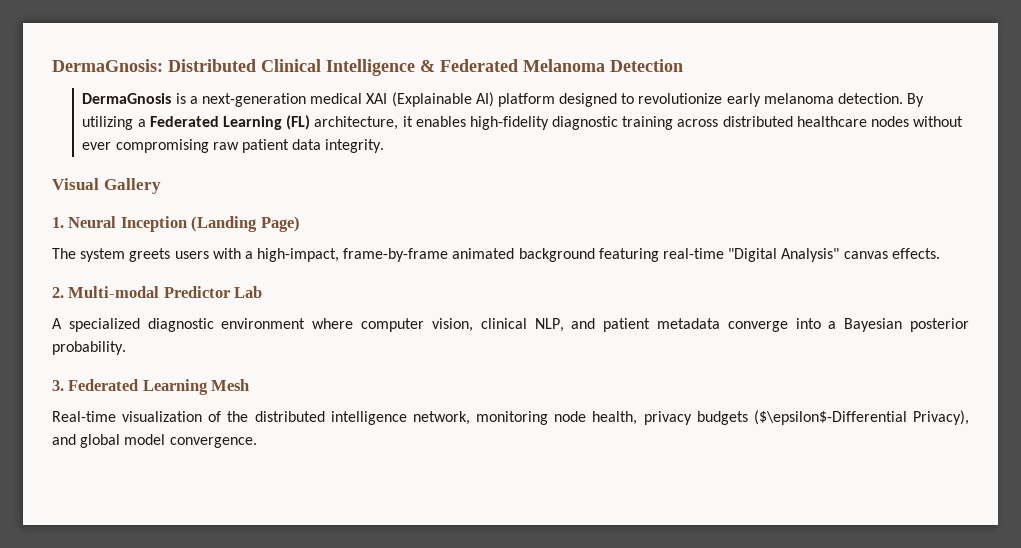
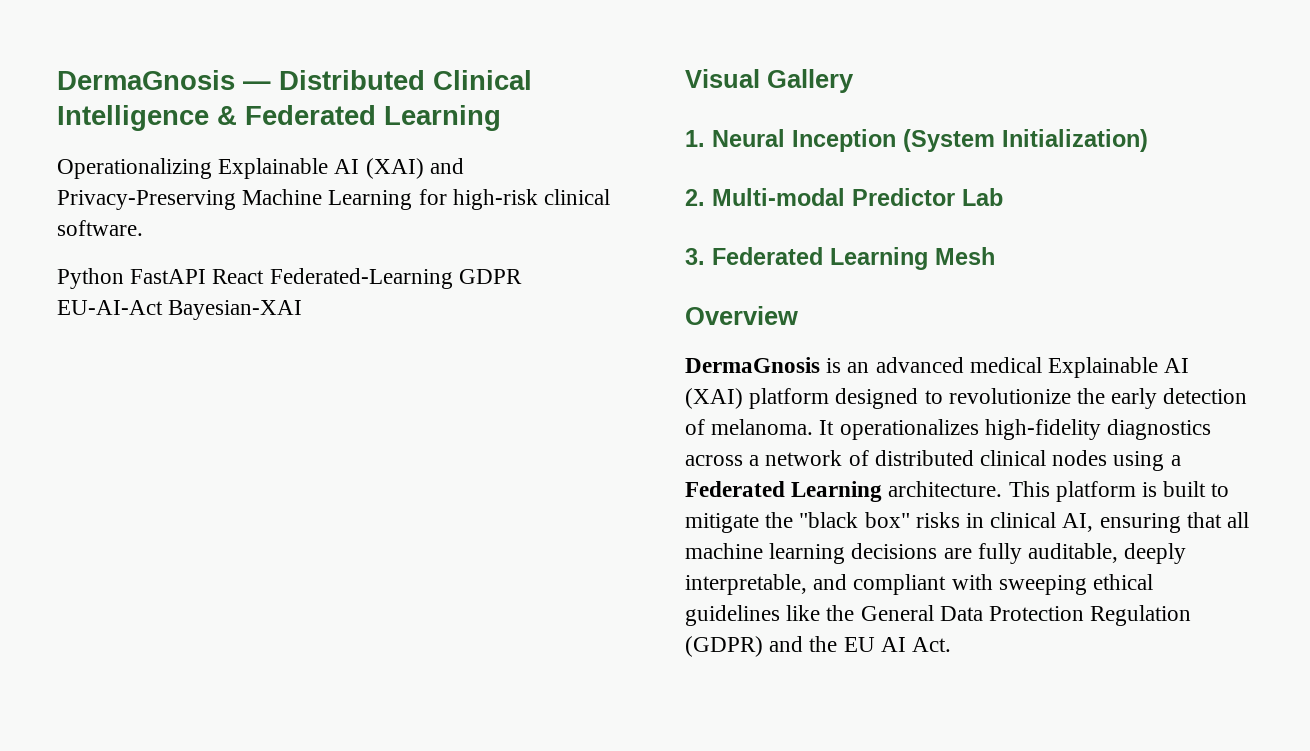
[52,59,163,72] DermaGnosis: -> [57,70,271,90] DermaGnosis —
[523,59,683,72] [82,92,925,107] [82,115,964,130] [82,139,385,153] Melanoma Detection // DermaGnosis is a next-generation medical XAI (Explainable AI) platform designed to revolutionize early melanoma detection. By utilizing a Federated Learning (FL) architecture, it enables high-fidelity diagnostic training across distributed healthcare nodes without ever compromising raw patient data integrity. -> [384,105,501,131] [57,158,464,179] [57,189,611,210] [57,220,143,236] [57,268,522,289] [57,300,303,320] Learning // Operationalizing Explainable AI (XAI) and Privacy-Preserving Machine Learning for high-risk clinical software. // Python FastAPI React Federated-Learning GDPR EU-AI-Act Bayesian-XAI
[191,216,300,232] [52,248,940,262] [52,286,263,298] [52,318,969,332] [52,341,126,355] [52,379,250,395] [52,410,970,425] [52,434,257,448] (Landing Page) // The system greets users with a high-impact, frame-by-frame animated background featuring real-time "Digital Analysis" canvas effects. // 2. Multi-modal Predictor Lab // A specialized diagnostic environment where computer vision, clinical NLP, and patient metadata converge into a Bayesian posterior probability. // 3. Federated Learning Mesh // Real-time visualization of the distributed intelligence network, monitoring node health, privacy budgets ($\epsilon$-Differential Privacy), and global model convergence. -> [903,129,1148,152] [685,188,1003,206] [685,247,995,270] [685,306,798,325] [685,357,1190,378] [685,388,1248,409] [685,419,1212,440] [685,450,1181,471] [685,481,1230,502] [685,512,1250,533] [685,543,1187,564] [685,574,1154,595] [685,605,1192,626] [685,636,952,657] (System Initialization) // 2. Multi-modal Predictor Lab // 3. Federated Learning Mesh // Overview // DermaGnosis is an advanced medical Explainable AI (XAI) platform designed to revolutionize the early detection of melanoma. It operationalizes high-fidelity diagnostics across a network of distributed clinical nodes using a Federated Learning architecture. This platform is built to mitigate the "black box" risks in clinical AI, ensuring that all machine learning decisions are fully auditable, deeply interpretable, and compliant with sweeping ethical guidelines like the General Data Protection Regulation (GDPR) and the EU AI Act.

